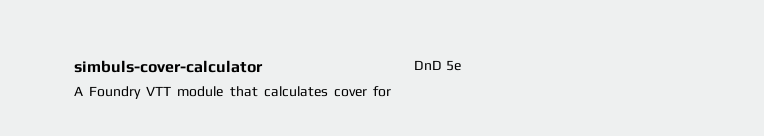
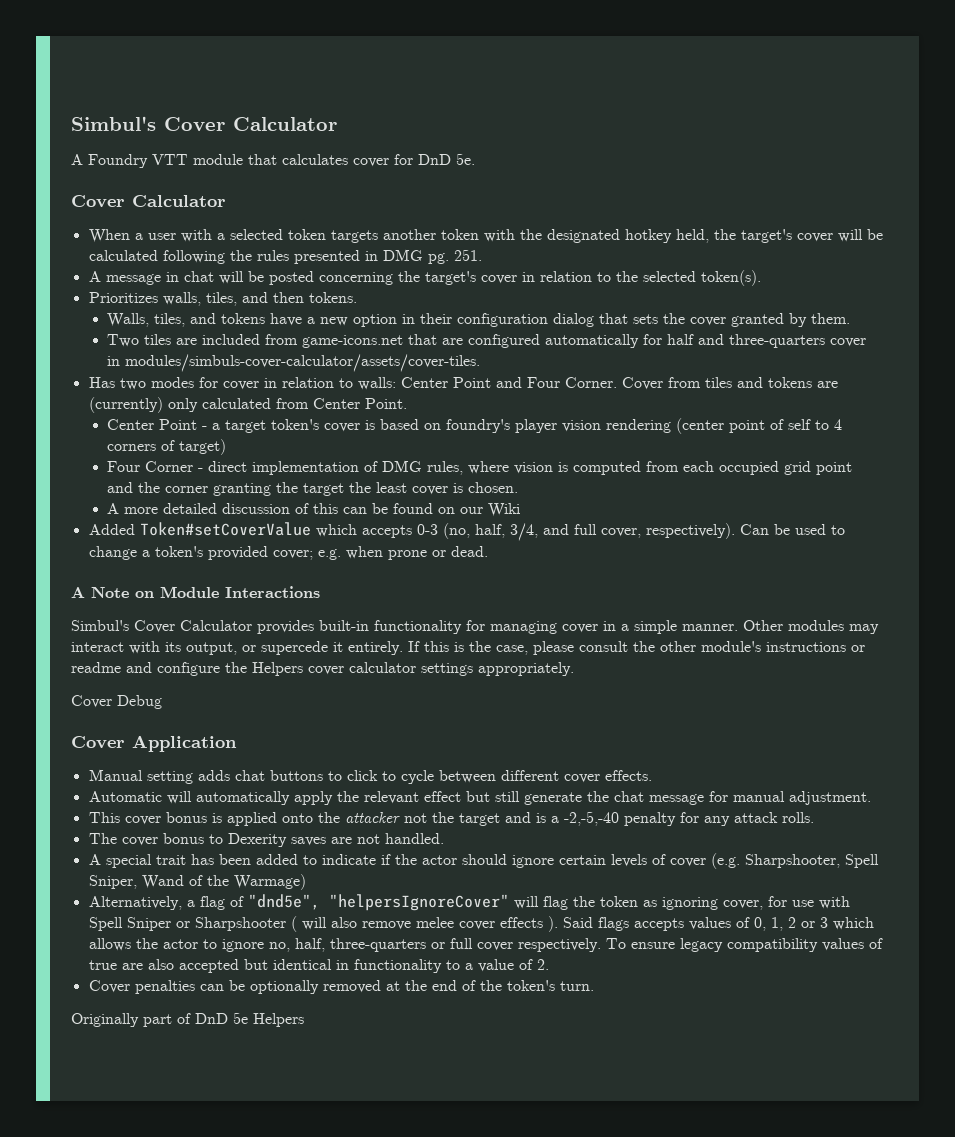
[74,60,263,73] simbuls-cover-calculator -> [71,116,337,131] Simbul's Cover Calculator
[445,60,461,71] 5e -> [456,153,475,165] [71,195,226,208] [88,229,883,243] [88,249,482,264] [88,270,761,286] [88,292,357,306] [107,313,851,327] [107,334,867,348] [107,354,481,372] [88,377,838,390] [88,397,407,413] [107,418,843,434] [107,439,227,455] [107,460,853,475] [107,482,519,496] [107,503,521,517] [88,522,845,541] [88,546,488,560] [71,586,320,598] [71,620,879,634] [71,641,865,655] [71,662,574,676] [71,695,162,709] [71,735,237,752] [88,769,652,784] [88,791,871,805] [88,811,814,826] [88,833,444,847] [88,853,879,869] [88,874,306,890] [88,894,850,911] [88,916,874,932] [88,938,883,952] [88,959,549,973] [88,980,594,994] [71,1012,304,1027] 5e. // Cover Calculator // When a user with a selected token targets another token with the designated hotkey held, the target's cover will be calculated following the rules presented in DMG pg. 251. // A message in chat will be posted concerning the target's cover in relation to the selected token(s). // Prioritizes walls, tiles, and then tokens. // Walls, tiles, and tokens have a new option in their configuration dialog that sets the cover granted by them. // Two tiles are included from game-icons.net that are configured automatically for half and three-quarters cover in modules/simbuls-cover-calculator/assets/cover-tiles. // Has two modes for cover in relation to walls: Center Point and Four Corner. Cover from tiles and tokens are (currently) only calculated from Center Point. // Center Point - a target token's cover is based on foundry's player vision rendering (center point of self to 4 corners of target) // Four Corner - direct implementation of DMG rules, where vision is computed from each occupied grid point and the corner granting the target the least cover is chosen. // A more detailed discussion of this can be found on our Wiki // Added Token#setCoverValue which accepts 0-3 (no, half, 3/4, and full cover, respectively). Can be used to change a token's provided cover; e.g. when prone or dead. // A Note on Module Interactions // Simbul's Cover Calculator provides built-in functionality for managing cover in a simple manner. Other modules may interact with its output, or supercede it entirely. If this is the case, please consult the other module's instructions or readme and configure the Helpers cover calculator settings appropriately. // Cover Debug // Cover Application // Manual setting adds chat buttons to click to cycle between different cover effects. // Automatic will automatically apply the relevant effect but still generate the chat message for manual adjustment. // This cover bonus is applied onto the attacker not the target and is a -2,-5,-40 penalty for any attack rolls. // The cover bonus to Dexerity saves are not handled. // A special trait has been added to indicate if the actor should ignore certain levels of cover (e.g. Sharpshooter, Spell Sniper, Wand of the Warmage) // Alternatively, a flag of "dnd5e", "helpersIgnoreCover" will flag the token as ignoring cover, for use with Spell Sniper or Sharpshooter ( will also remove melee cover effects ). Said flags accepts values of 0, 1, 2 or 3 which allows the actor to ignore no, half, three-quarters or full cover respectively. To ensure legacy compatibility values of true are also accepted but identical in functionality to a value of 2. // Cover penalties can be optionally removed at the end of the token's turn. // Originally part of DnD 5e Helpers

